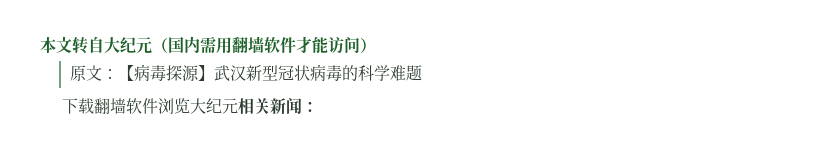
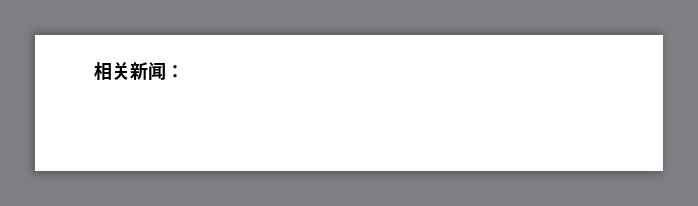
[40,36,376,54] [69,64,422,82] [61,98,238,114] 本文转自大纪元（国内需用翻墙软件才能访问） // 原文：【病毒探源】武汉新型冠状病毒的科学难题 // 下载翻墙软件浏览大纪元 -> (94, 71) none

